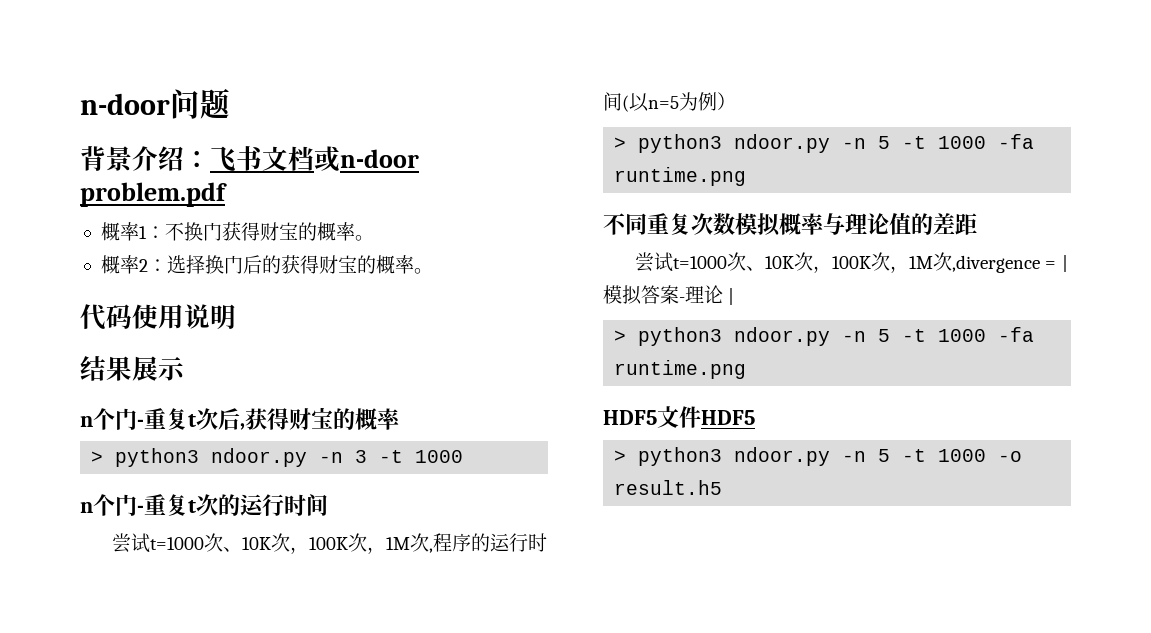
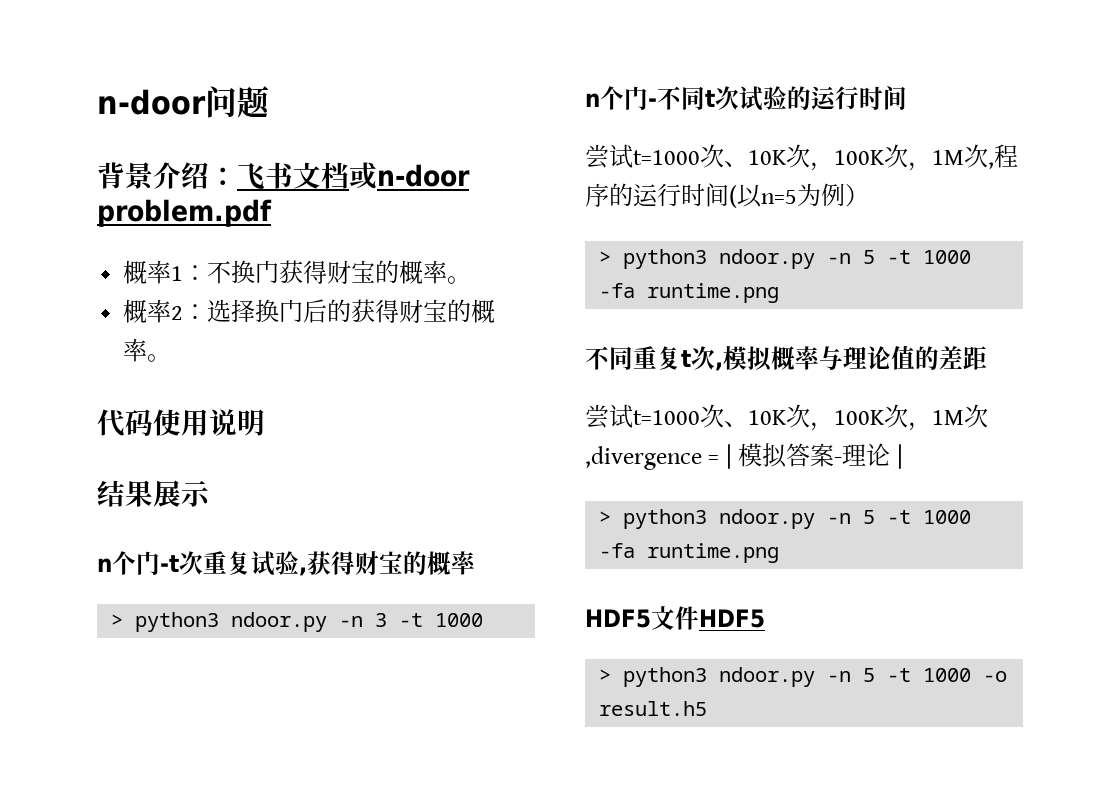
[137,408,240,430] -重复t次后 -> [160,551,299,576] -t次重复试验
[144,494,218,516] 重复t次 -> [657,86,787,111] 不同t次试验
[691,213,735,235] 次数 -> [681,346,723,371] t次,

